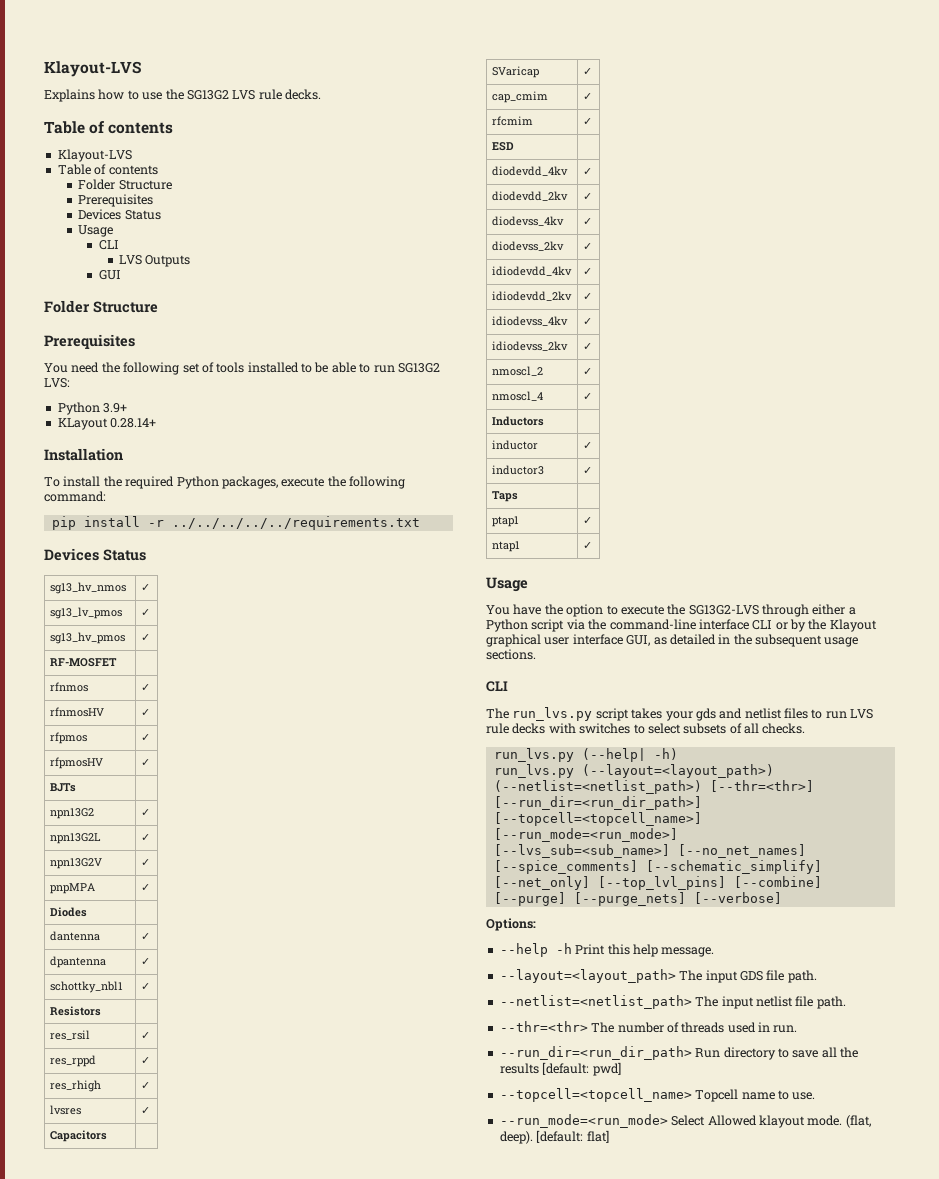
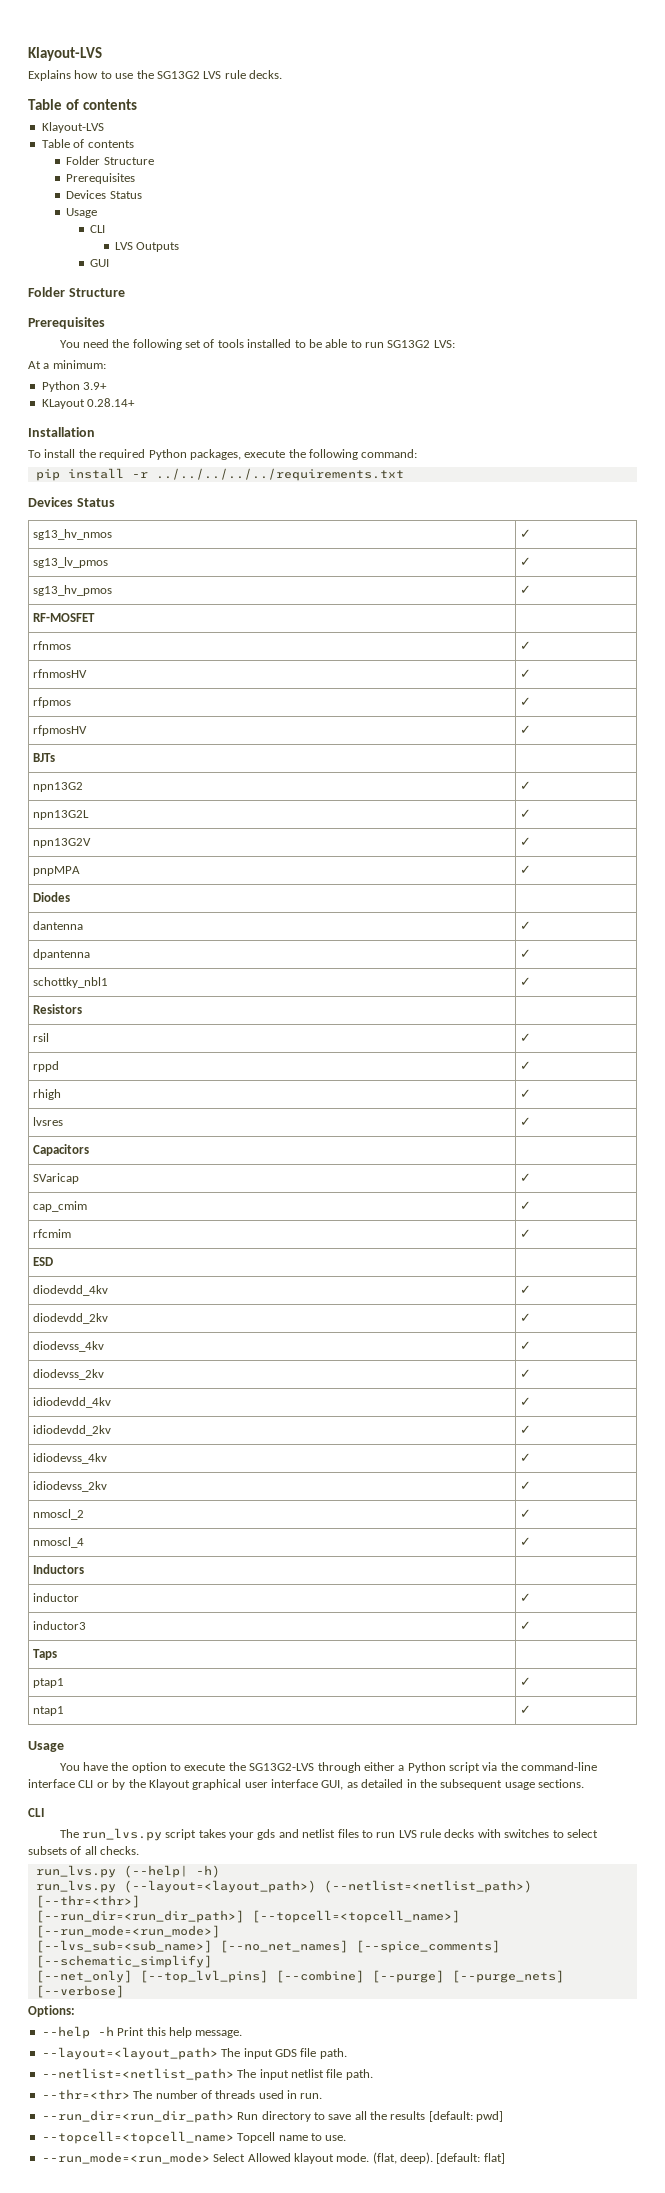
(70, 383) none -> [28,360,106,369] // At a minimum:
[49,1030,90,1040] [140,1032,150,1039] [49,1055,96,1067] [140,1057,150,1064] [49,1080,101,1092] res_rsil | ✓ // res_rppd | ✓ // res_rhigh -> [33,1033,50,1042] [520,1033,532,1042] [33,1061,60,1072] [520,1061,532,1070] [33,1089,62,1100] rsil | ✓ // rppd | ✓ // rhigh

